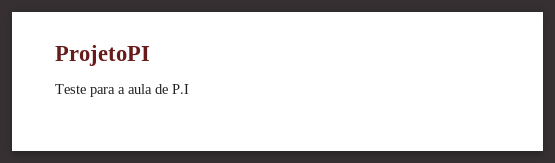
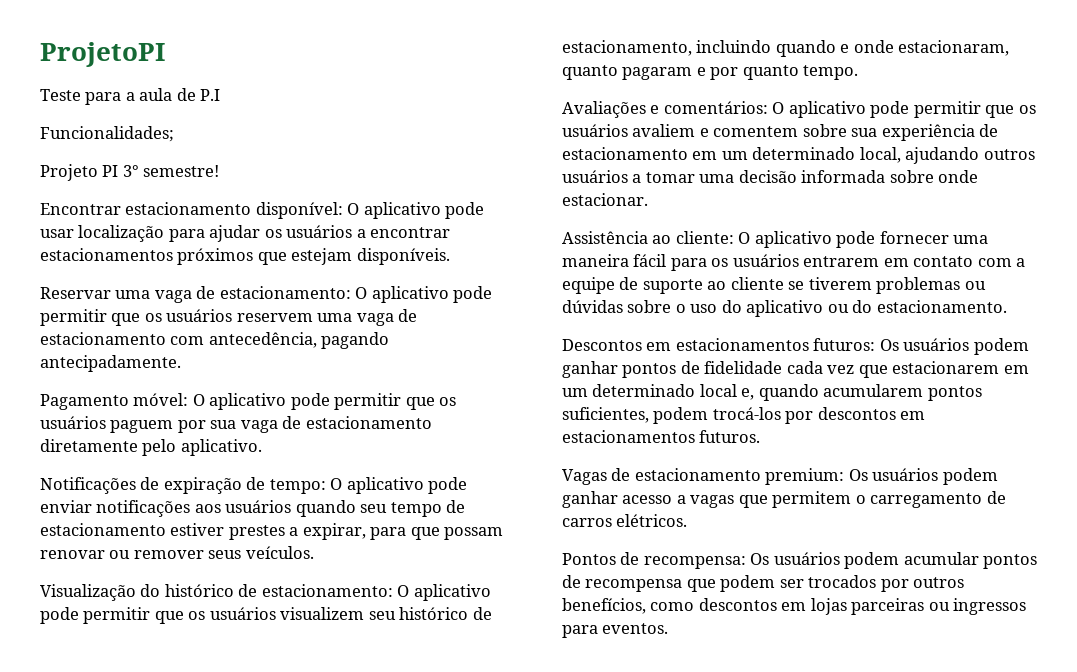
(189, 89) none -> [40,126,174,142] [40,164,220,181] [40,202,485,219] [40,225,451,242] [40,248,450,265] [40,286,493,303] [40,309,418,326] [40,332,390,349] [40,355,181,372] [40,393,457,410] [40,416,432,433] [40,439,262,456] [40,477,468,494] [40,500,466,517] [40,523,504,540] [40,546,314,559] [40,584,491,601] [40,607,492,624] [562,40,1010,57] [562,65,859,80] [562,101,1036,118] [562,124,999,141] [562,147,1035,164] [562,170,979,183] [562,193,648,206] [562,231,989,248] [562,254,1026,271] [562,277,986,294] [562,300,1007,317] [562,338,1029,355] [562,361,1029,378] [562,384,982,401] [562,407,926,424] [562,430,761,443] [562,468,998,485] [562,491,1006,508] [562,514,688,527] [562,552,1038,569] [562,575,965,592] [562,598,1027,615] [562,623,669,638] // Funcionalidades; // Projeto PI 3° semestre! // Encontrar estacionamento disponível: O aplicativo pode usar localização para ajudar os usuários a encontrar estacionamentos próximos que estejam disponíveis. // Reservar uma vaga de estacionamento: O aplicativo pode permitir que os usuários reservem uma vaga de estacionamento com antecedência, pagando antecipadamente. // Pagamento móvel: O aplicativo pode permitir que os usuários paguem por sua vaga de estacionamento diretamente pelo aplicativo. // Notificações de expiração de tempo: O aplicativo pode enviar notificações aos usuários quando seu tempo de estacionamento estiver prestes a expirar, para que possam renovar ou remover seus veículos. // Visualização do histórico de estacionamento: O aplicativo pode permitir que os usuários visualizem seu histórico de estacionamento, incluindo quando e onde estacionaram, quanto pagaram e por quanto tempo. // Avaliações e comentários: O aplicativo pode permitir que os usuários avaliem e comentem sobre sua experiência de estacionamento em um determinado local, ajudando outros usuários a tomar uma decisão informada sobre onde estacionar. // Assistência ao cliente: O aplicativo pode fornecer uma maneira fácil para os usuários entrarem em contato com a equipe de suporte ao cliente se tiverem problemas ou dúvidas sobre o uso do aplicativo ou do estacionamento. // Descontos em estacionamentos futuros: Os usuários podem ganhar pontos de fidelidade cada vez que estacionarem em um determinado local e, quando acumularem pontos suficientes, podem trocá-los por descontos em estacionamentos futuros. // Vagas de estacionamento premium: Os usuários podem ganhar acesso a vagas que permitem o carregamento de carros elétricos. // Pontos de recompensa: Os usuários podem acumular pontos de recompensa que podem ser trocados por outros benefícios, como descontos em lojas parceiras ou ingressos para eventos.

